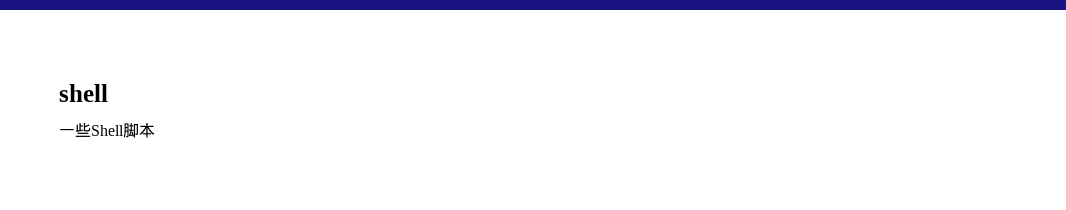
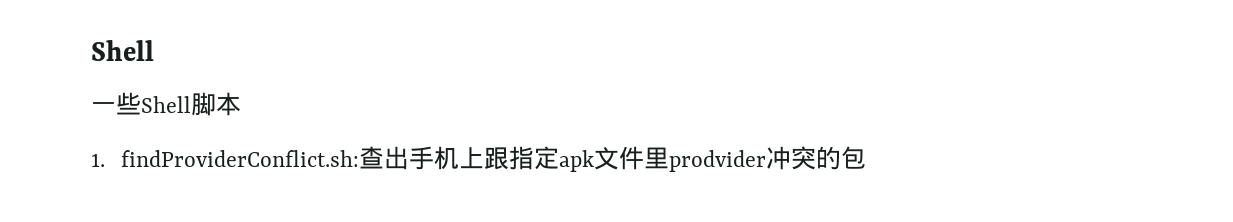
[59,84,108,102] shell -> [91,40,154,61] Shell
(155, 130) none -> [91,146,866,172] // 1. findProviderConflict.sh:查出手机上跟指定apk文件里prodvider冲突的包

